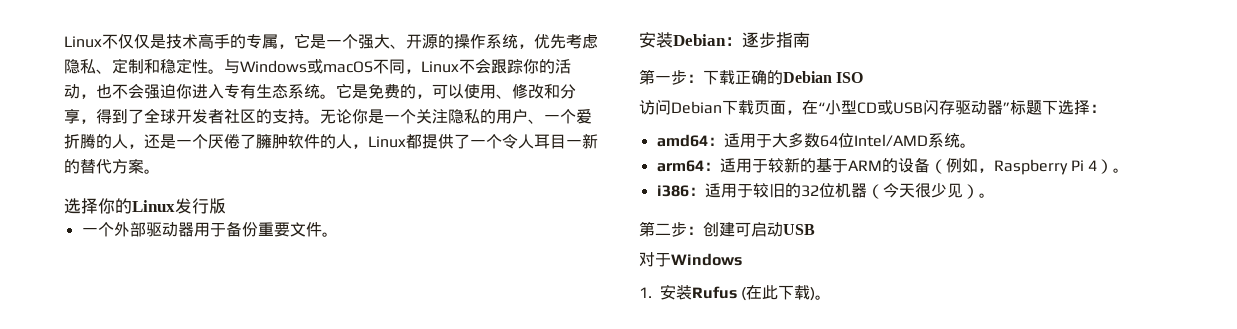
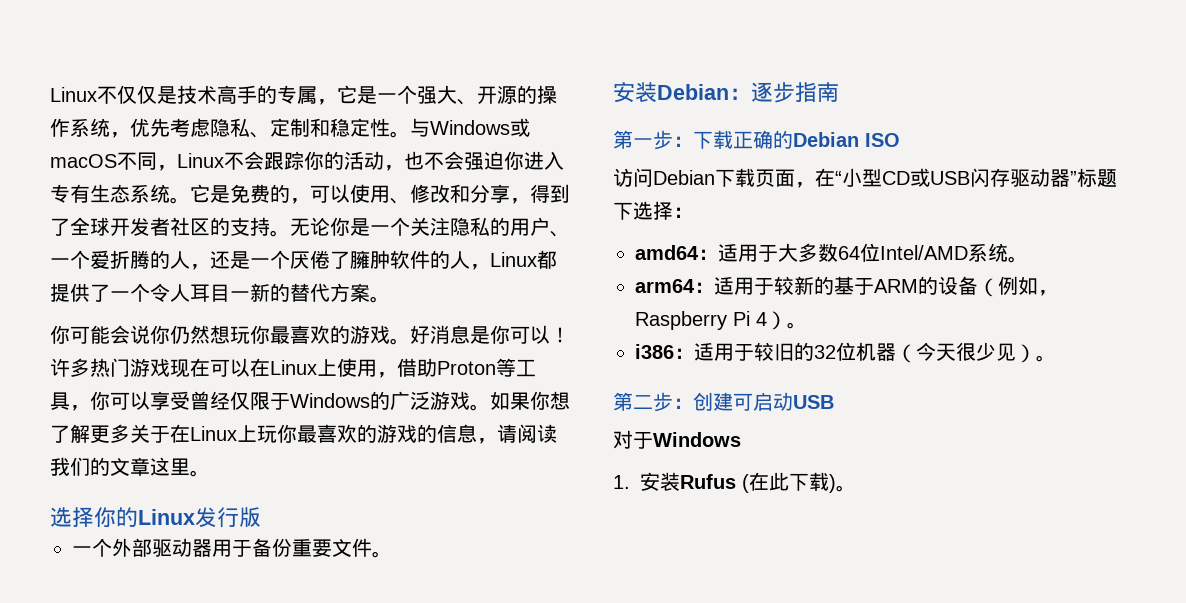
(160, 171) none -> [50,325,570,345] [50,358,536,378] [50,391,570,411] [50,424,557,444] [50,457,210,477] // 你可能会说你仍然想玩你最喜欢的游戏。好消息是你可以！许多热门游戏现在可以在Linux上使用，借助Proton等工具，你可以享受曾经仅限于Windows的广泛游戏。如果你想了解更多关于在Linux上玩你最喜欢的游戏的信息，请阅读我们的文章这里。

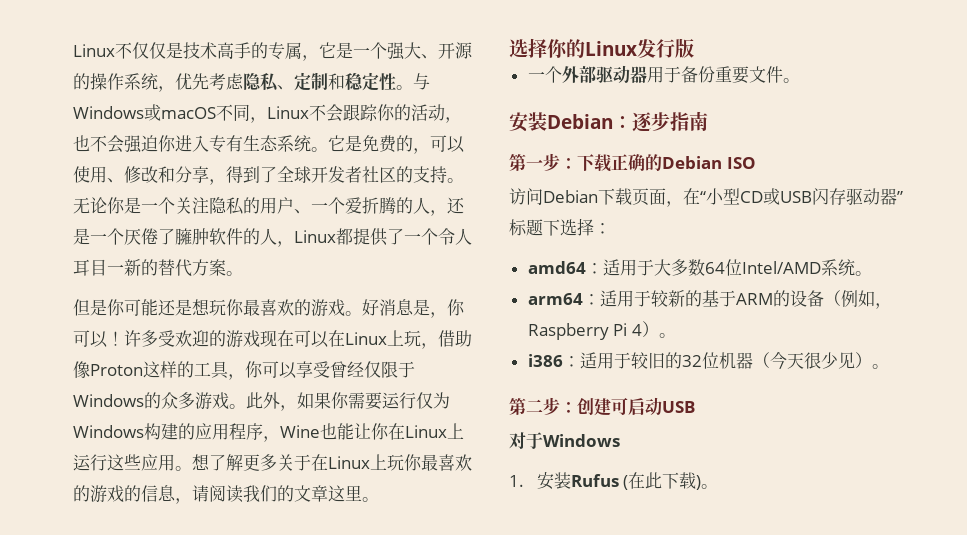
[50,325,210,344] 你可能会说你仍然 -> [73,299,192,316] 但是你可能还是
(490, 335) none -> [430,312,447,318] ，
[90,358,130,377] 热门 -> [158,330,226,347] 受欢迎的
[337,358,516,378] 使用，借助Proton等 -> [404,330,472,349] [73,361,194,379] 玩，借助像Proton这样的
[390,391,550,411] 广泛游戏。如果你 -> [161,392,450,411] [73,423,464,442] [73,454,192,471] 众多游戏。此外，如果你需要运行仅为Windows构建的应用程序，Wine也能让你在Linux上运行这些应用。

